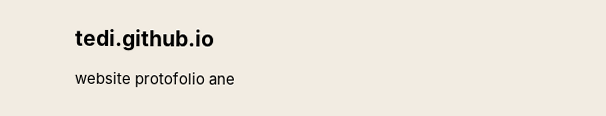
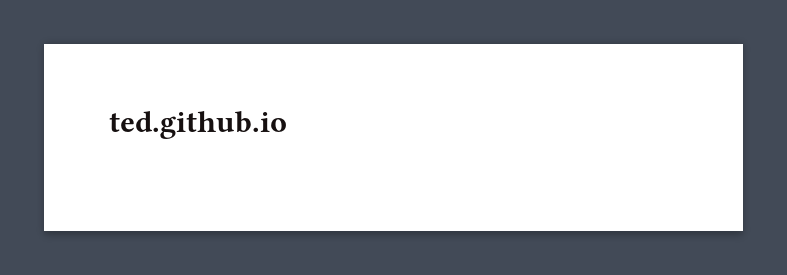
[75,28,215,52] [74,70,236,88] tedi.github.io // website protofolio ane -> [109,111,287,139] ted.github.io

